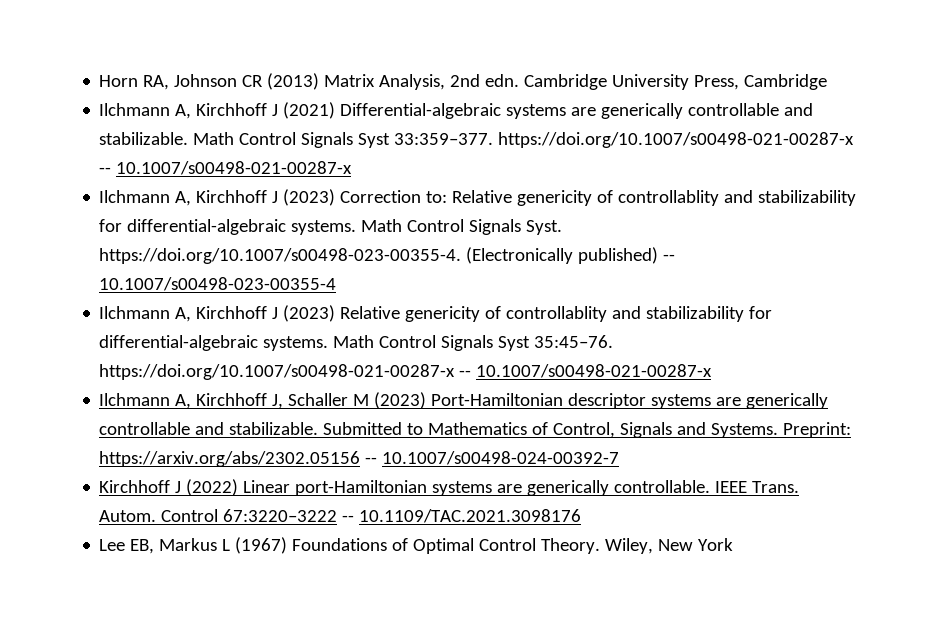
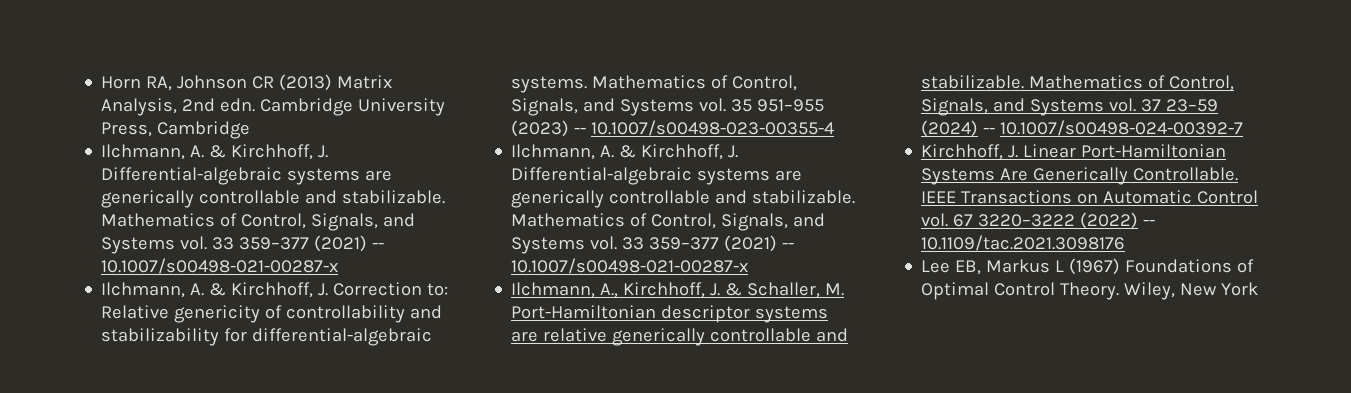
[99,102,814,119] [99,132,855,148] [99,161,353,175] [99,189,336,206] Ilchmann A, Kirchhoff J (2021) Differential-algebraic systems are generically controllable and stabilizable. Math Control Signals Syst 33:359–377. https://doi.org/10.1007/s00498-021-00287-x -- 10.1007/s00498-021-00287-x // Ilchmann A, Kirchhoff J (2023) -> [101,144,329,160] [101,167,393,185] [101,190,446,208] [101,213,416,231] [101,235,385,254] [101,258,339,274] [101,282,329,298] Ilchmann, A. & Kirchhoff, J. Differential-algebraic systems are generically controllable and stabilizable. Mathematics of Control, Signals, and Systems vol. 33 359–377 (2021) -- 10.1007/s00498-021-00287-x // Ilchmann, A. & Kirchhoff, J.
[618,190,857,206] [99,219,563,235] [99,247,676,264] [99,277,337,291] [99,305,773,322] [99,335,614,351] [99,364,713,380] [99,392,829,409] [99,422,852,438] [99,451,620,467] [99,479,800,496] [99,509,582,523] controllablity and stabilizability for differential-algebraic systems. Math Control Signals Syst. https://doi.org/10.1007/s00498-023-00355-4. (Electronically published) -- 10.1007/s00498-023-00355-4 // Ilchmann A, Kirchhoff J (2023) Relative genericity of controllablity and stabilizability for differential-algebraic systems. Math Control Signals Syst 35:45–76. https://doi.org/10.1007/s00498-021-00287-x -- 10.1007/s00498-021-00287-x // Ilchmann A, Kirchhoff J, Schaller M (2023) Port-Hamiltonian descriptor systems are generically controllable and stabilizable. Submitted to Mathematics of Control, Signals and Systems. Preprint: https://arxiv.org/abs/2302.05156 -- 10.1007/s00498-024-00392-7 // Kirchhoff J (2022) Linear port-Hamiltonian systems are generically controllable. IEEE Trans. Autom. Control 67:3220–3222 -- 10.1109/TAC.2021.3098176 -> [286,305,443,323] [101,328,433,346] [511,75,798,93] [511,98,825,116] [511,120,835,137] [511,144,739,160] [511,167,803,185] [511,190,856,208] [511,213,826,231] [511,235,795,254] [511,258,749,274] [511,282,845,298] [511,305,829,323] [511,328,849,346] [921,75,1235,91] [921,98,1219,116] [921,120,1244,137] [921,144,1227,160] [921,167,1239,185] [921,190,1259,204] [921,212,1156,229] [921,235,1126,251] controllability and stabilizability for differential-algebraic systems. Mathematics of Control, Signals, and Systems vol. 35 951–955 (2023) -- 10.1007/s00498-023-00355-4 // Ilchmann, A. & Kirchhoff, J. Differential-algebraic systems are generically controllable and stabilizable. Mathematics of Control, Signals, and Systems vol. 33 359–377 (2021) -- 10.1007/s00498-021-00287-x // Ilchmann, A., Kirchhoff, J. & Schaller, M. Port-Hamiltonian descriptor systems are relative generically controllable and stabilizable. Mathematics of Control, Signals, and Systems vol. 37 23–59 (2024) -- 10.1007/s00498-024-00392-7 // Kirchhoff, J. Linear Port-Hamiltonian Systems Are Generically Controllable. IEEE Transactions on Automatic Control vol. 67 3220–3222 (2022) -- 10.1109/tac.2021.3098176

